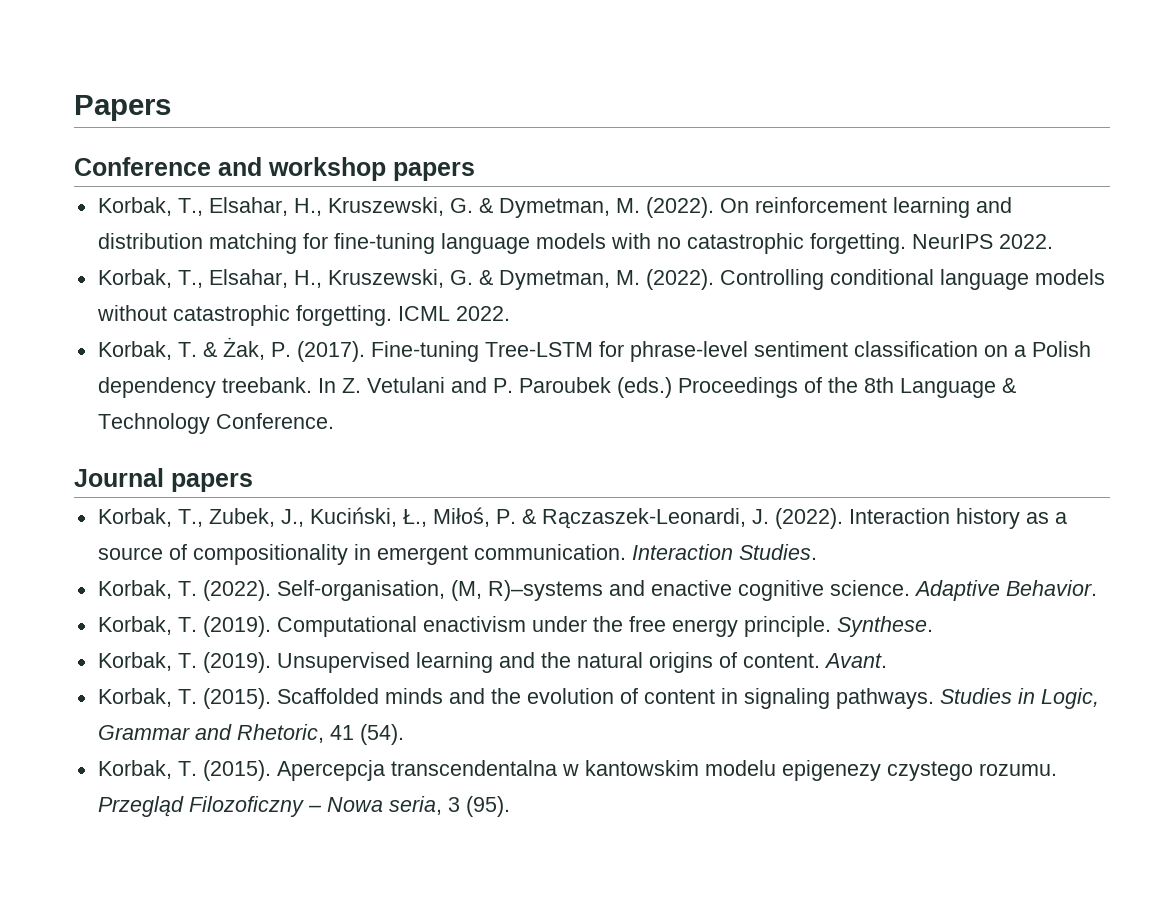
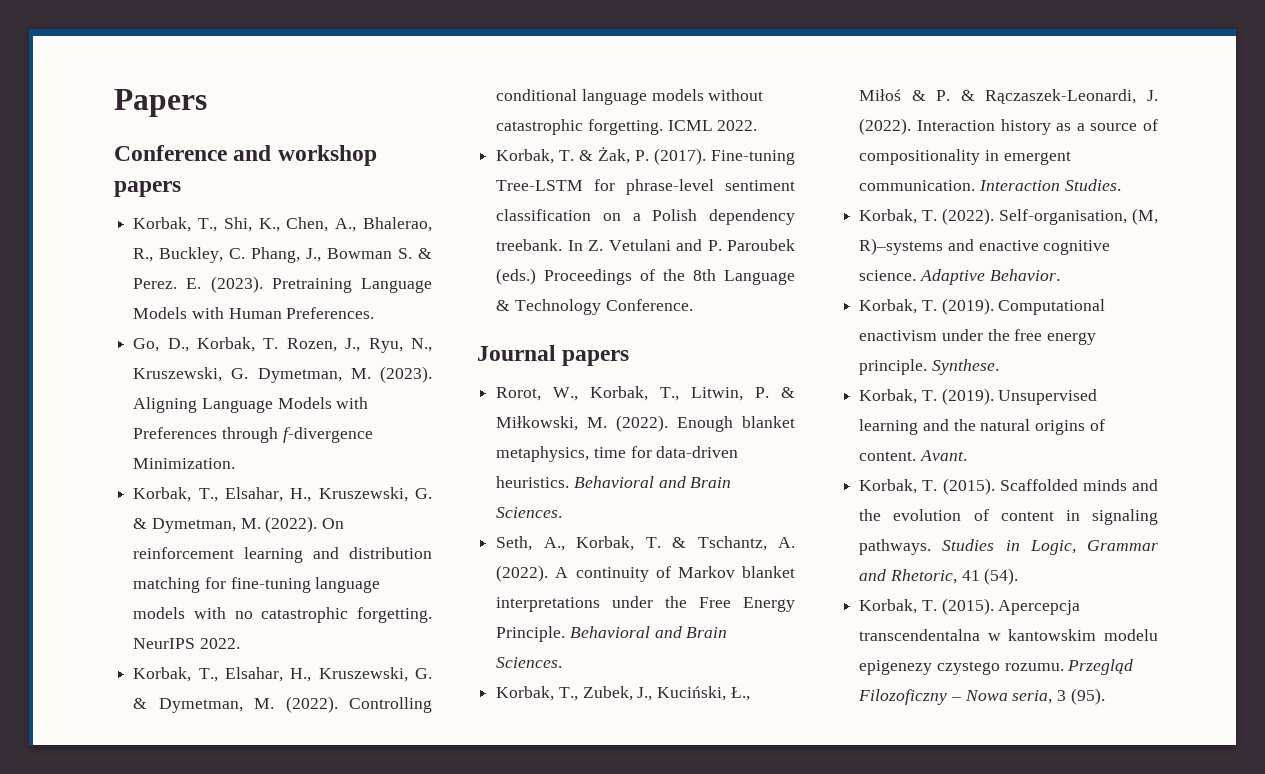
(475, 171) none -> [133,217,432,232] [133,247,433,263] [133,276,432,293] [133,307,375,319] [133,337,432,353] [133,366,432,383] [133,397,369,413] [133,427,373,443] [133,458,236,469] // Korbak, T., Shi, K., Chen, A., Bhalerao, R., Buckley, C. Phang, J., Bowman S. & Perez. E. (2023). Pretraining Language Models with Human Preferences. // Go, D., Korbak, T. Rozen, J., Ryu, N., Kruszewski, G. Dymetman, M. (2023). Aligning Language Models with Preferences through f-divergence Minimization.
(253, 482) none -> [496,386,795,401] [496,415,795,432] [496,446,739,462] [496,476,732,488] [496,507,563,518] [496,536,795,551] [496,565,795,582] [496,596,795,612] [496,626,728,642] [496,657,563,668] // Rorot, W., Korbak, T., Litwin, P. & Miłkowski, M. (2022). Enough blanket metaphysics, time for data-driven heuristics. Behavioral and Brain Sciences. // Seth, A., Korbak, T. & Tschantz, A. (2022). A continuity of Markov blanket interpretations under the Free Energy Principle. Behavioral and Brain Sciences.
[432,507,490,527] Miłoś, -> [859,89,926,101] Miłoś &

